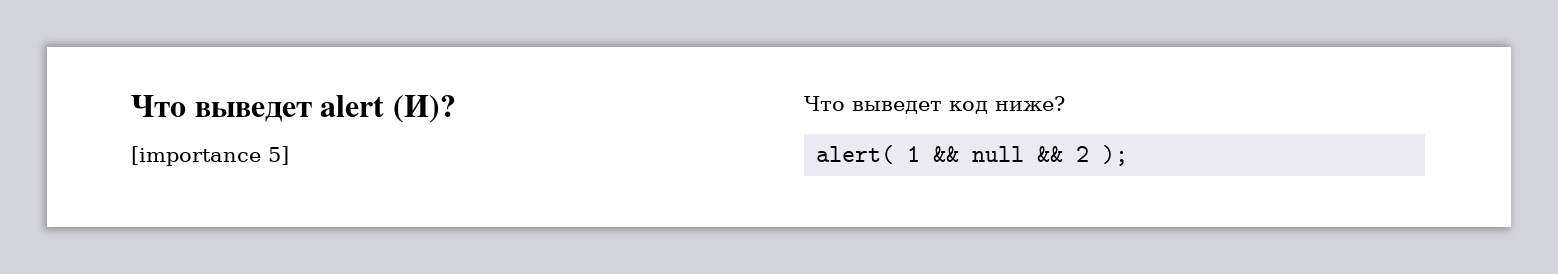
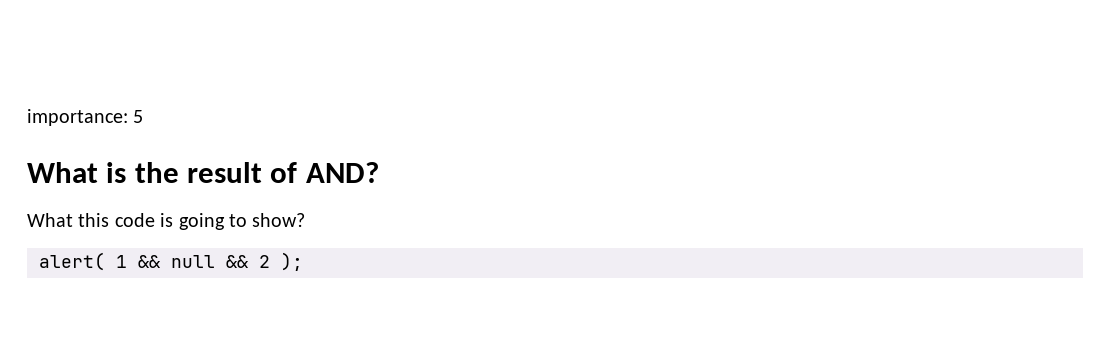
[131,95,456,123] [131,146,289,166] [804,96,1065,114] Что выведет alert (И)? // [importance 5] // Что выведет код ниже? -> [27,109,144,126] [27,162,379,183] [27,213,306,230] importance: 5 // What is the result of AND? // What this code is going to show?

